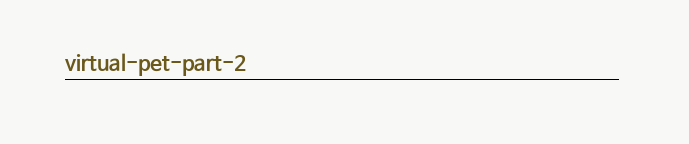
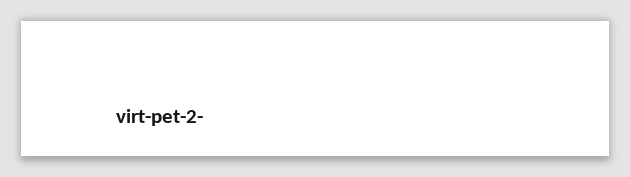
[64,53,246,76] virtual-pet-part-2 -> [116,109,203,126] virt-pet-2-

